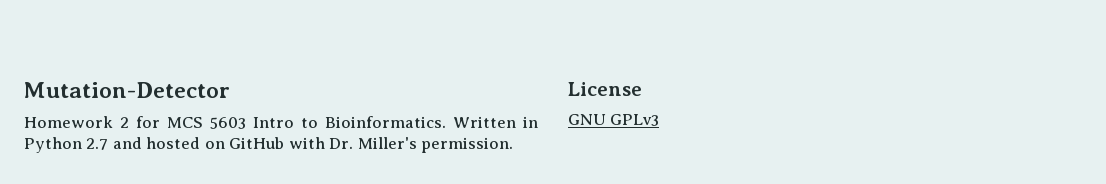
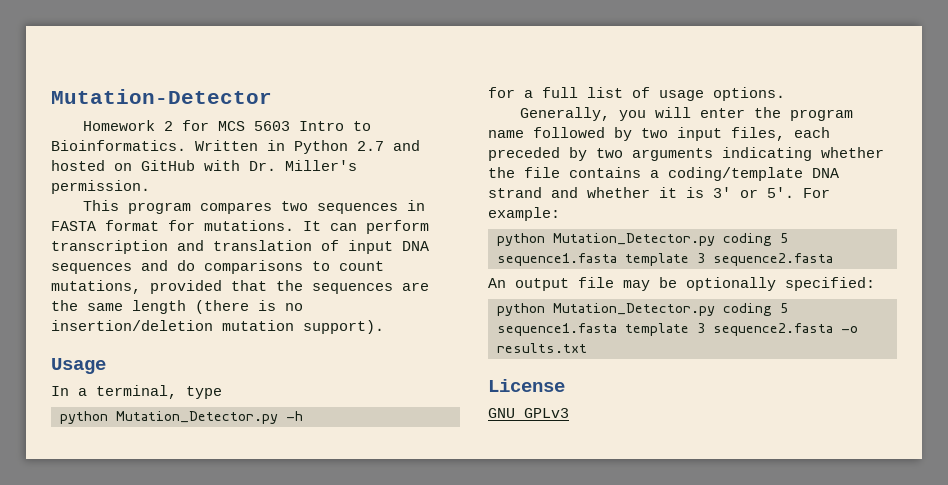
(514, 145) none -> [83,200,426,214] [51,220,429,234] [51,240,429,254] [51,260,384,274] [51,280,429,294] [51,300,303,314] [51,320,384,334] [51,358,106,374] [51,385,222,399] [60,411,303,424] [488,87,785,101] [520,107,854,121] [488,127,830,141] [488,147,884,161] [488,167,839,181] [488,187,830,198] [488,207,560,221] [497,233,788,246] [497,253,833,266] [488,277,875,291] [497,303,788,316] [497,323,858,336] [497,343,587,353] // This program compares two sequences in FASTA format for mutations. It can perform transcription and translation of input DNA sequences and do comparisons to count mutations, provided that the sequences are the same length (there is no insertion/deletion mutation support). // Usage // In a terminal, type // python Mutation_Detector.py -h // for a full list of usage options. // Generally, you will enter the program name followed by two input files, each preceded by two arguments indicating whether the file contains a coding/template DNA strand and whether it is 3' or 5'. For example: // python Mutation_Detector.py coding 5 sequence1.fasta template 3 sequence2.fasta // An output file may be optionally specified: // python Mutation_Detector.py coding 5 sequence1.fasta template 3 sequence2.fasta -o results.txt

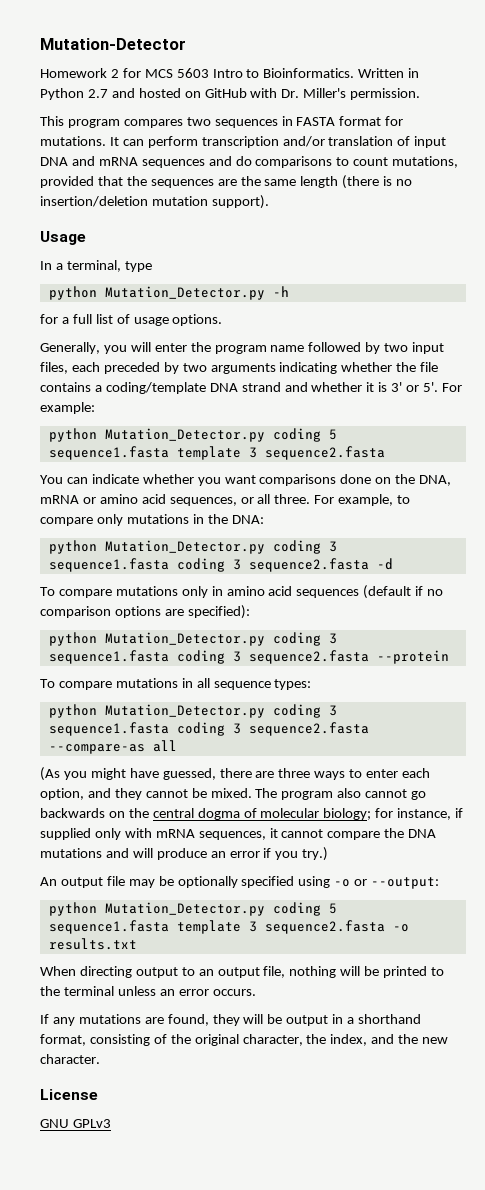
[177,240,204,251] and -> [282,136,325,147] and/or
(429, 246) none -> [71,156,138,166] and mRNA
(833, 259) none -> [40,474,452,486] [40,494,411,506] [40,514,264,526] [48,540,337,554] [48,558,393,572] [40,585,444,599] [40,605,250,619] [48,632,337,646] [48,650,449,664] [40,678,312,690] [48,704,337,718] [48,722,369,736] [48,740,177,754] [40,767,431,781] [40,788,427,800] [40,808,464,820] [40,828,437,840] [40,847,329,861] // You can indicate whether you want comparisons done on the DNA, mRNA or amino acid sequences, or all three. For example, to compare only mutations in the DNA: // python Mutation_Detector.py coding 3 sequence1.fasta coding 3 sequence2.fasta -d // To compare mutations only in amino acid sequences (default if no comparison options are specified): // python Mutation_Detector.py coding 3 sequence1.fasta coding 3 sequence2.fasta --protein // To compare mutations in all sequence types: // python Mutation_Detector.py coding 3 sequence1.fasta coding 3 sequence2.fasta --compare-as all // (As you might have guessed, there are three ways to enter each option, and they cannot be mixed. The program also cannot go backwards on the central dogma of molecular biology; for instance, if supplied only with mRNA sequences, it cannot compare the DNA mutations and will produce an error if you try.)
[785,277,875,291] specified: -> [241,876,440,889] specified using -o or --output:
(587, 348) none -> [40,966,445,978] [40,986,256,996] [40,1014,422,1026] [40,1034,449,1046] [40,1054,100,1064] // When directing output to an output file, nothing will be printed to the terminal unless an error occurs. // If any mutations are found, they will be output in a shorthand format, consisting of the original character, the index, and the new character.

